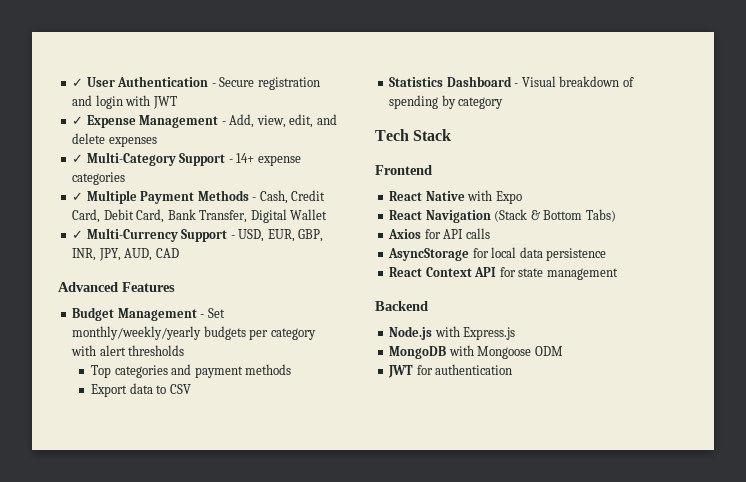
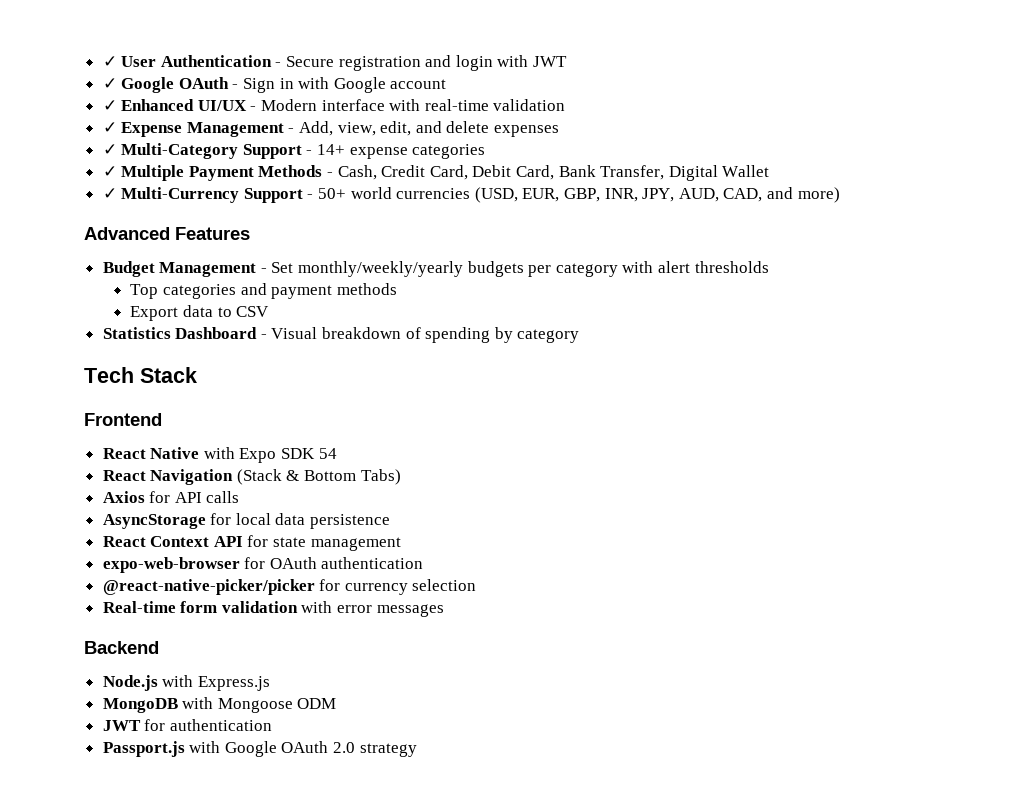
(177, 102) none -> [102,77,447,93] [102,99,566,111] // ✓ Google OAuth - Sign in with Google account // ✓ Enhanced UI/UX - Modern interface with real-time validation
[238,229,265,242] USD, -> [318,187,518,203] 50+ world currencies (USD,
[155,248,179,258] CAD -> [723,187,840,203] CAD, and more)
(522, 197) none -> [281,448,337,459] SDK 54
(618, 274) none -> [102,557,424,573] [102,579,477,595] [102,601,444,617] // expo-web-browser for OAuth authentication // @react-native-picker/picker for currency selection // Real-time form validation with error messages
(513, 369) none -> [102,741,417,757] // Passport.js with Google OAuth 2.0 strategy

